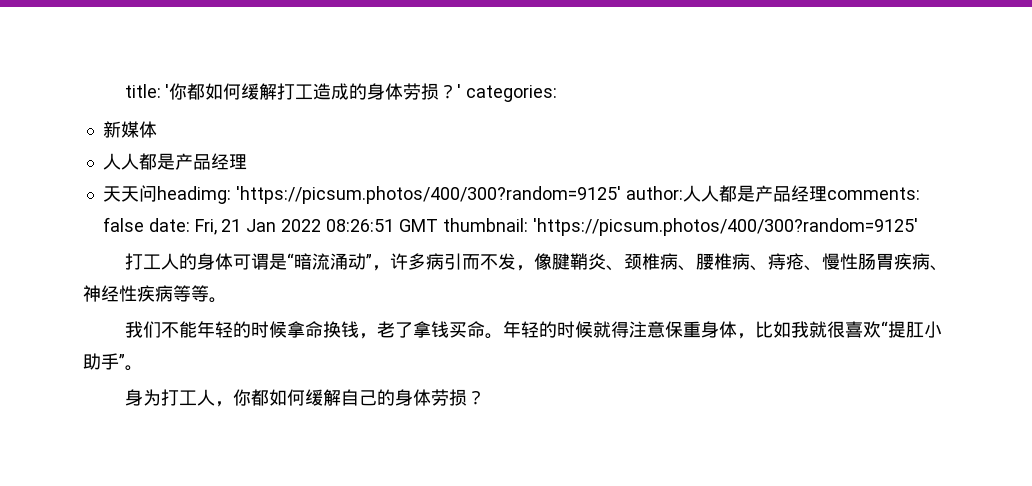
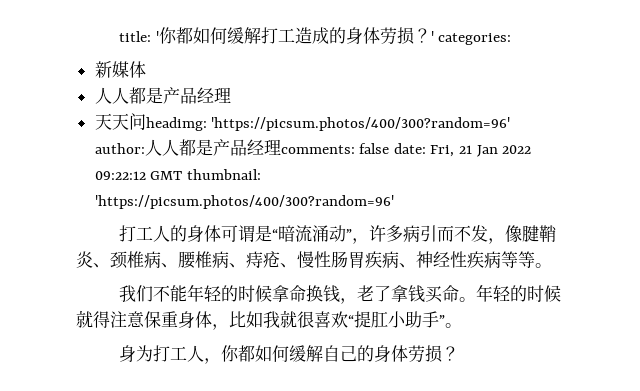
[235,186,621,204] 'https://picsum.photos/400/300?random=9125' -> [211,117,511,131] 'https://picsum.photos/400/300?random=96'
[325,219,394,232] 08:26:51 -> [94,171,146,180] 09:22:12
[532,218,918,236] 'https://picsum.photos/400/300?random=9125' -> [94,195,394,209] 'https://picsum.photos/400/300?random=96'

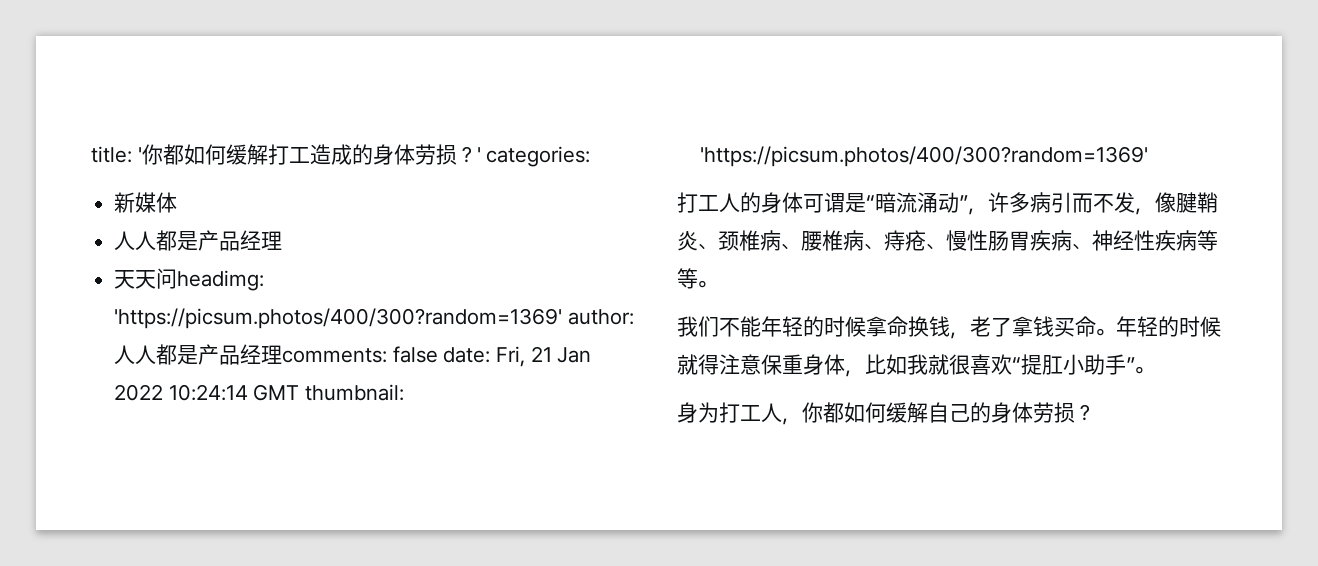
[211,117,511,131] 'https://picsum.photos/400/300?random=96' -> [114,308,563,329] 'https://picsum.photos/400/300?random=1369'
[94,171,146,180] 09:22:12 -> [168,384,248,401] 10:24:14
[94,195,394,209] 'https://picsum.photos/400/300?random=96' -> [700,146,1149,167] 'https://picsum.photos/400/300?random=1369'

